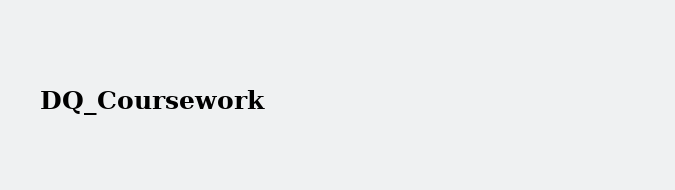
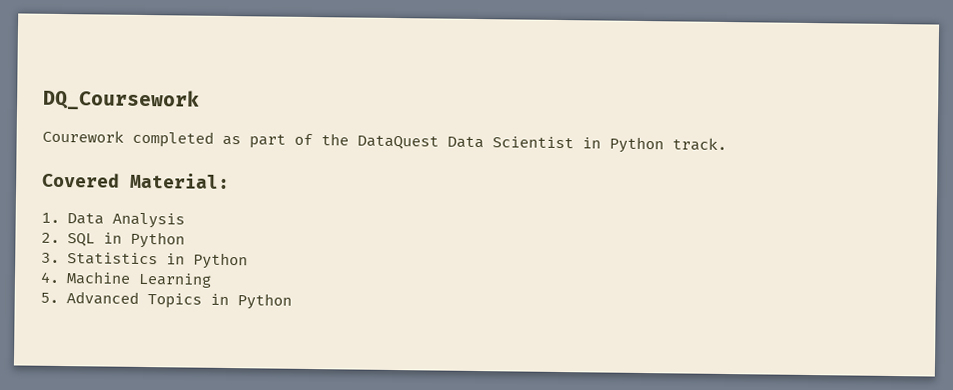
(265, 102) none -> [42,129,727,154] [42,172,230,190] [41,212,185,229] [41,231,185,249] [41,252,248,270] [40,271,212,288] [40,291,292,310] // Courework completed as part of the DataQuest Data Scientist in Python track. // Covered Material: // 1. Data Analysis // 2. SQL in Python // 3. Statistics in Python // 4. Machine Learning // 5. Advanced Topics in Python

